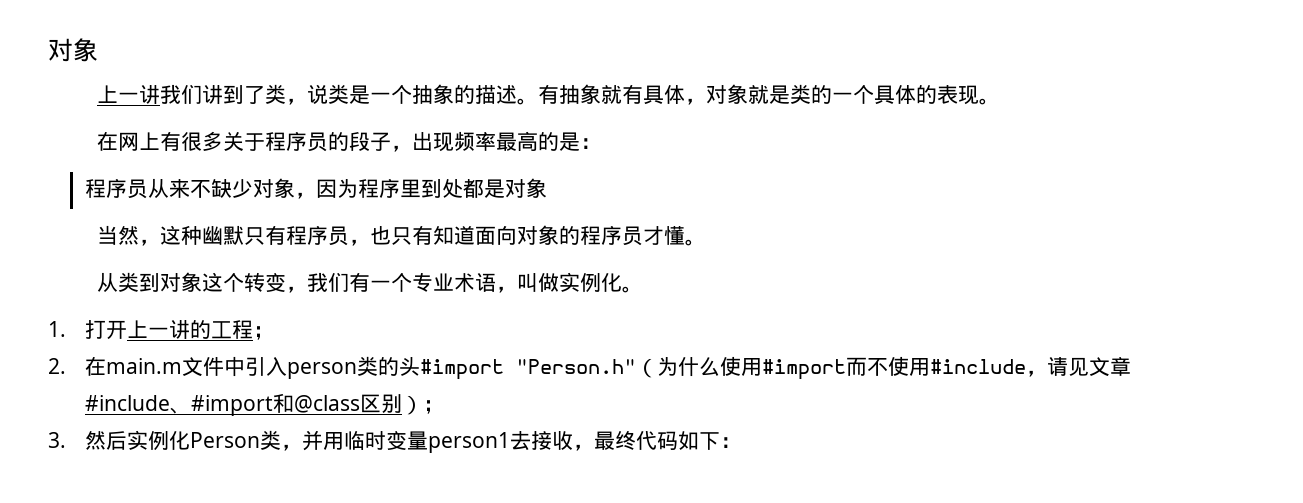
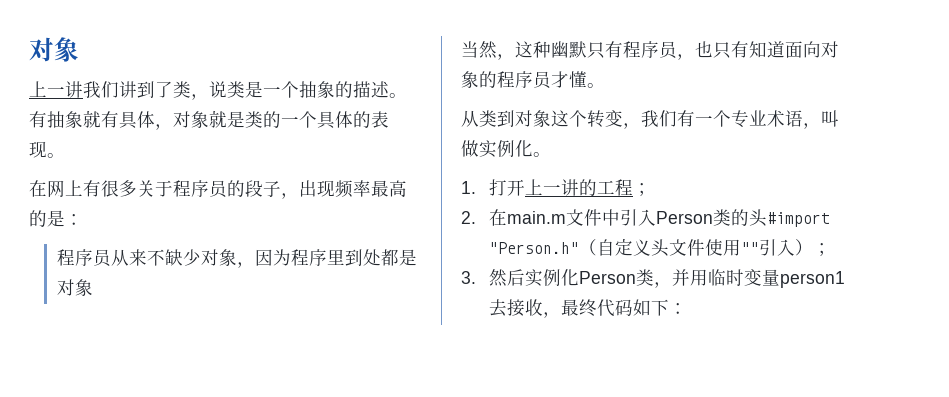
[286,362,357,379] person -> [655,211,713,224] Person
[656,356,1131,380] [84,393,402,416] 为什么使用#import而不使用#include，请见文章#include、#import和@class区别 -> [596,238,795,257] 自定义头文件使用""引入

